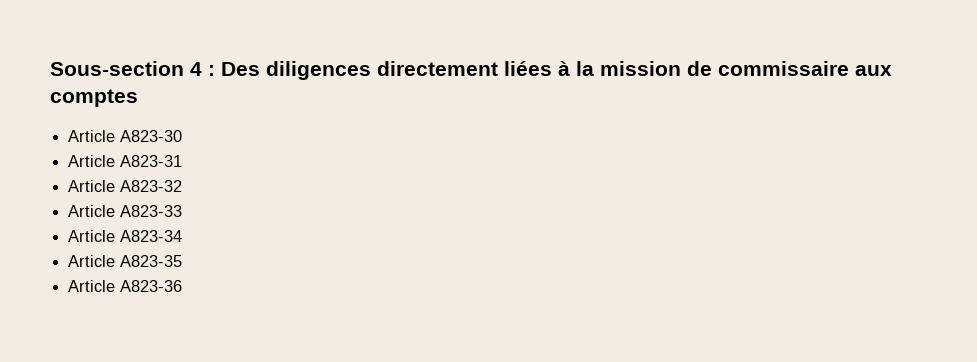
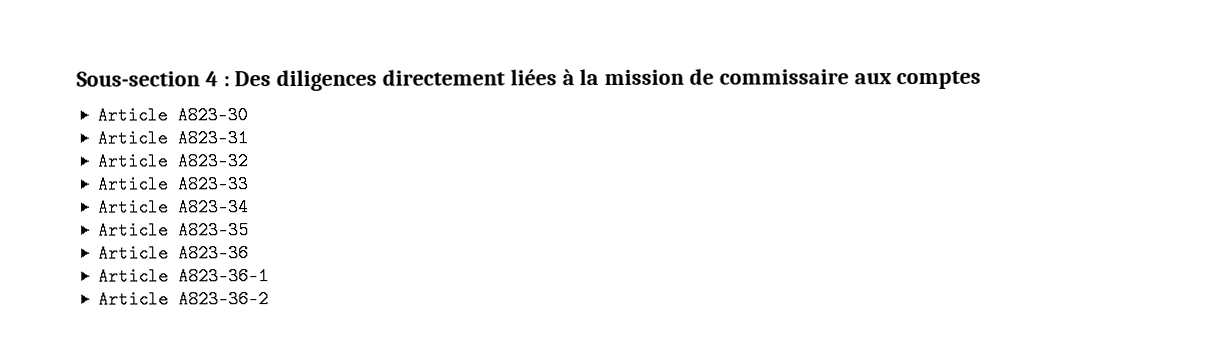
(183, 286) none -> [97,267,269,286] [97,290,269,309] // Article A823-36-1 // Article A823-36-2

